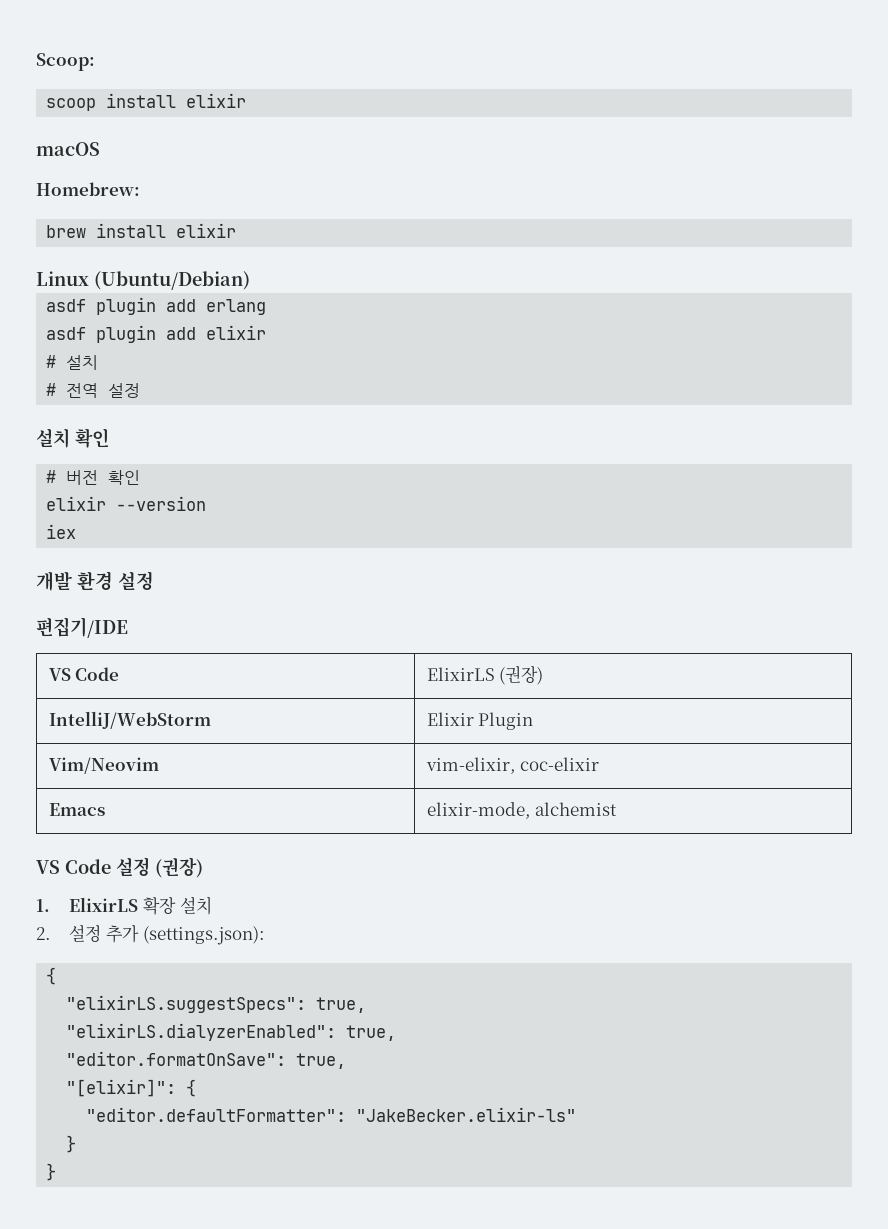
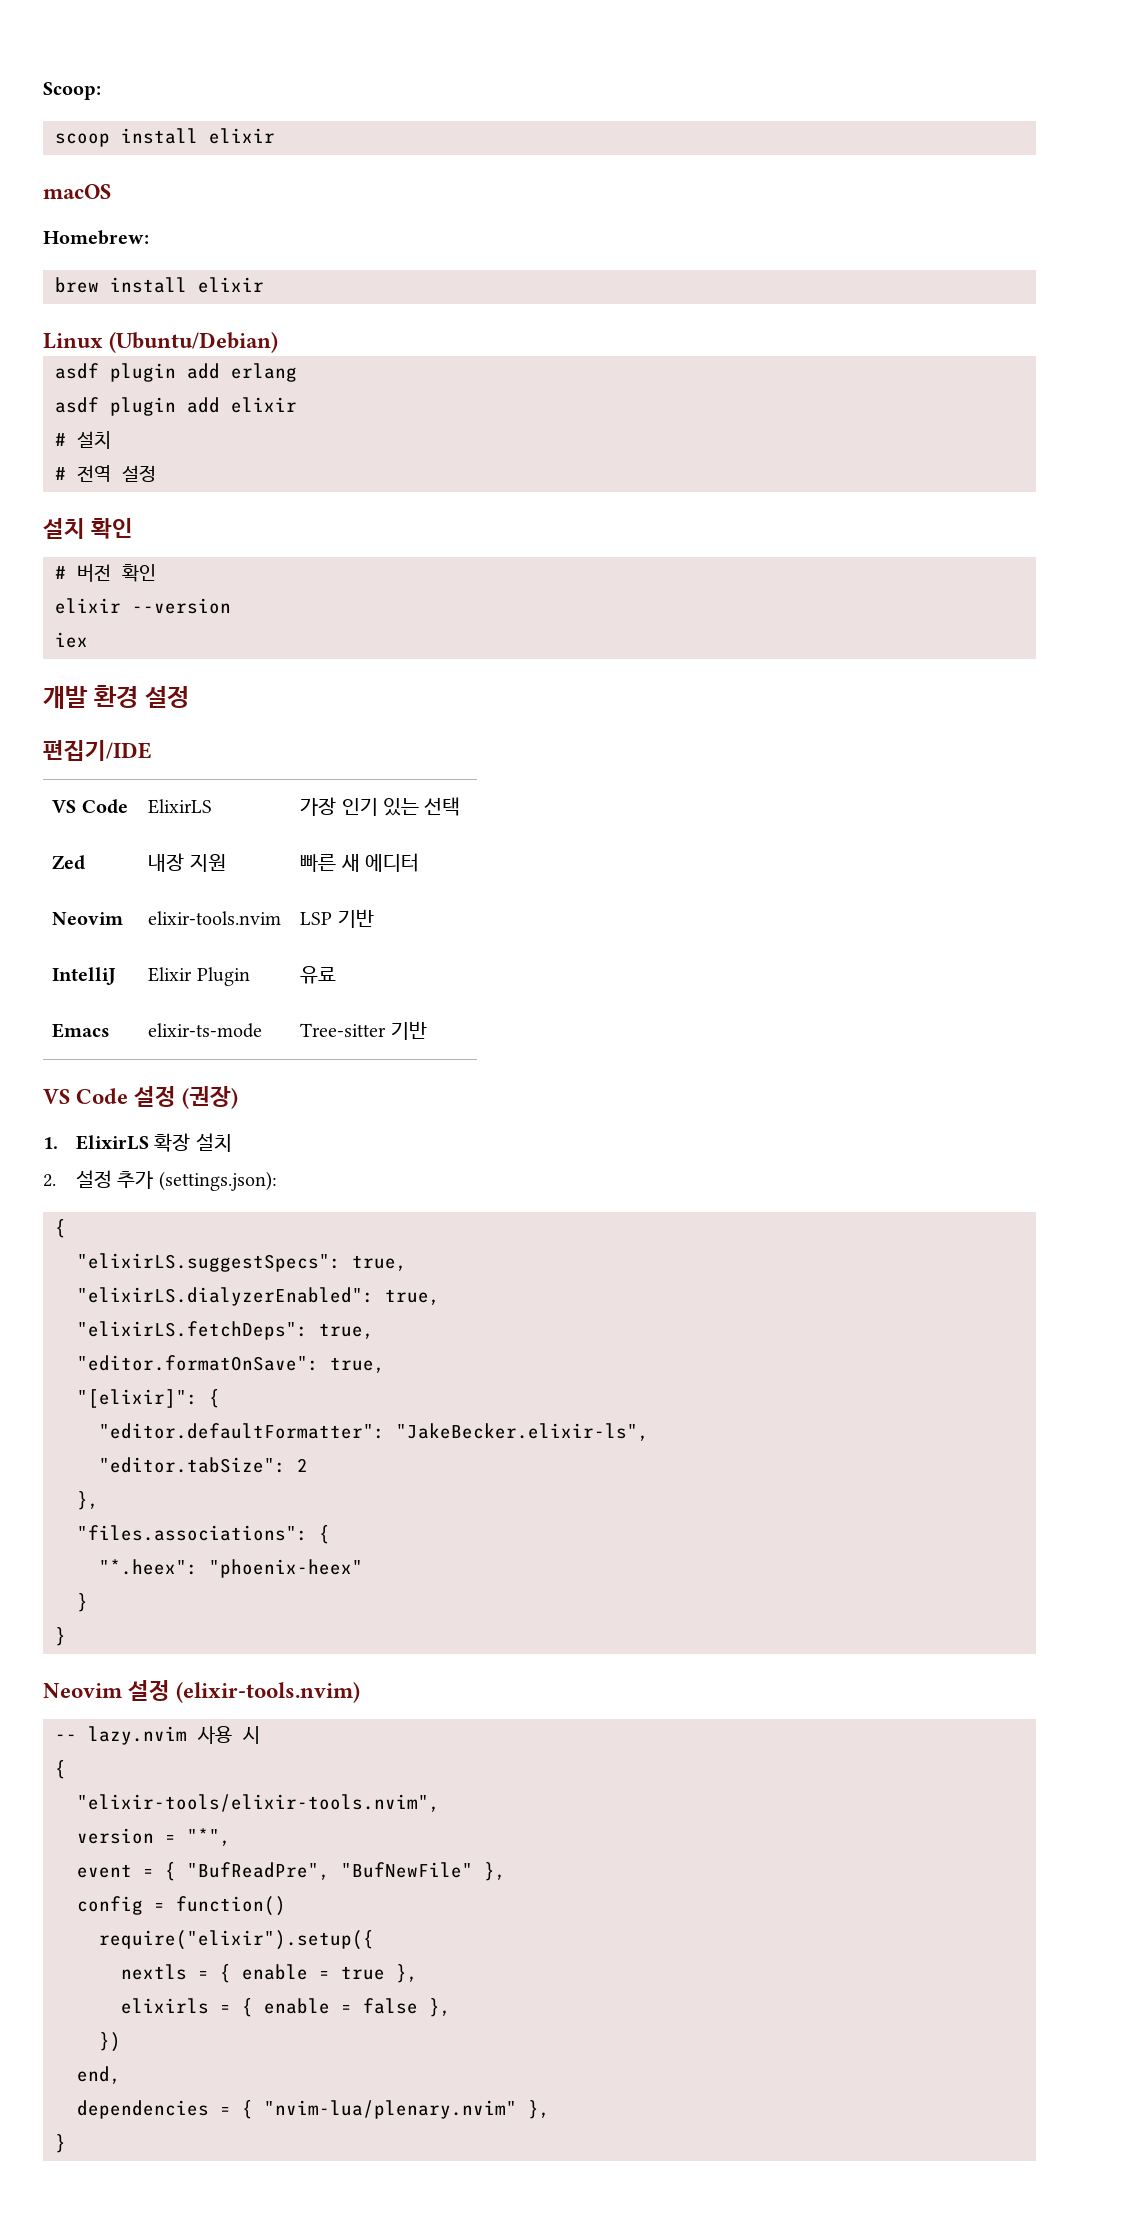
[499,666,544,685] [48,711,211,729] [426,712,534,730] [48,757,159,774] [425,757,600,774] [48,803,105,816] [426,802,618,819] (권장) // IntelliJ/WebStorm | Elixir Plugin // Vim/Neovim | vim-elixir, coc-elixir // Emacs | elixir-mode, alchemist -> [300,797,461,816] [52,855,86,870] [148,853,226,872] [300,853,419,872] [52,912,124,925] [148,911,282,925] [300,909,374,928] [52,967,117,985] [148,967,250,986] [300,966,337,984] [52,1023,111,1038] [148,1023,263,1038] [300,1021,427,1040] | 가장 인기 있는 선택 // Zed | 내장 지원 | 빠른 새 에디터 // Neovim | elixir-tools.nvim | LSP 기반 // IntelliJ | Elixir Plugin | 유료 // Emacs | elixir-ts-mode | Tree-sitter 기반
(397, 1033) none -> [77,1321,374,1340] // "elixirLS.fetchDeps": true,
[356,1107,577,1122] [66,1135,77,1153] "JakeBecker.elixir-ls" // } -> [396,1423,649,1441] [99,1457,308,1473] [77,1491,99,1510] [77,1525,330,1544] [99,1559,363,1578] [77,1593,88,1612] [55,1627,66,1646] [43,1680,361,1703] [55,1726,260,1745] [55,1760,66,1779] [77,1794,440,1812] [77,1828,231,1846] [77,1862,506,1881] [77,1896,286,1916] [99,1930,374,1950] [121,1964,418,1983] [121,1998,451,2017] [99,2032,121,2052] [77,2066,121,2084] [77,2100,550,2119] "JakeBecker.elixir-ls", // "editor.tabSize": 2 // }, // "files.associations": { // "*.heex": "phoenix-heex" // } // } // Neovim 설정 (elixir-tools.nvim) // -- lazy.nvim 사용 시 // { // "elixir-tools/elixir-tools.nvim", // version = "*", // event = { "BufReadPre", "BufNewFile" }, // config = function() // require("elixir").setup({ // nextls = { enable = true }, // elixirls = { enable = false }, // }) // end, // dependencies = { "nvim-lua/plenary.nvim" },

